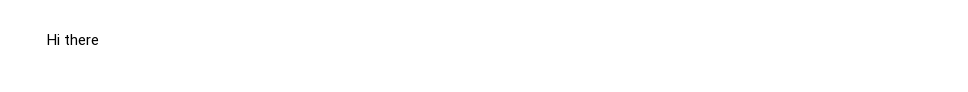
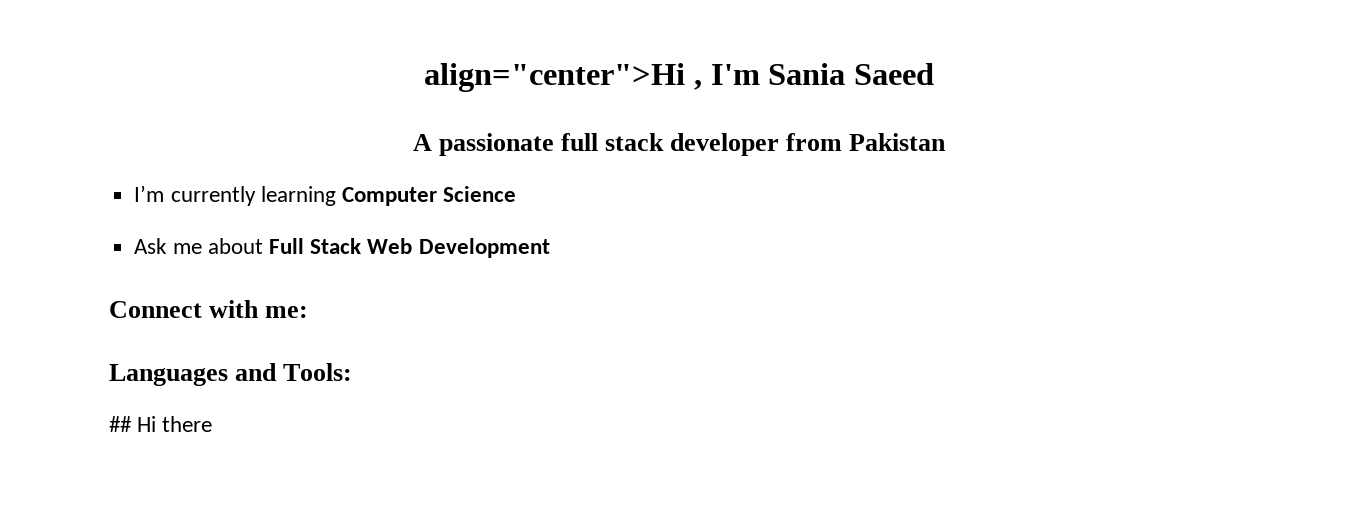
(47, 39) none -> [423,63,935,92] [412,133,947,156] [134,185,517,206] [134,238,550,258] [109,300,309,318] [109,363,353,386] [109,416,132,432] align="center">Hi , I'm Sania Saeed // A passionate full stack developer from Pakistan // I’m currently learning Computer Science // Ask me about Full Stack Web Development // Connect with me: // Languages and Tools: // ##

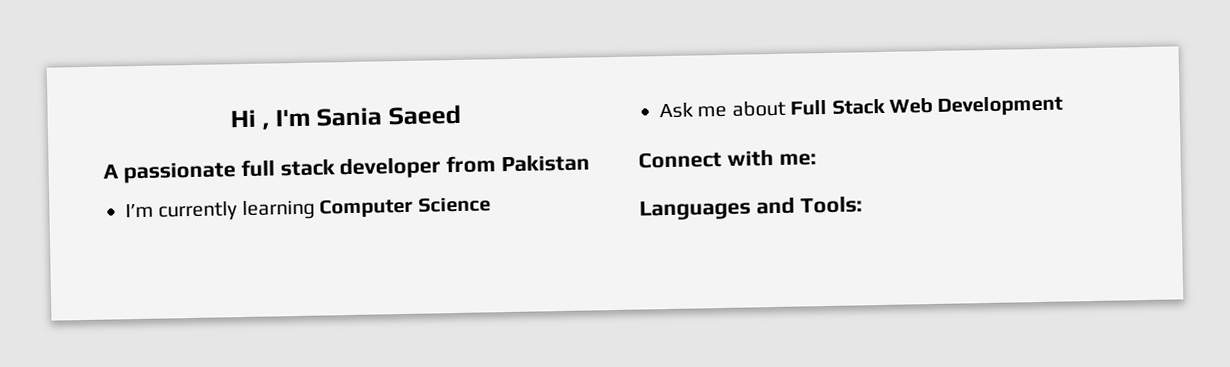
[423,63,685,92] align="center">Hi -> [230,109,256,128] Hi
[109,416,213,432] // ## Hi there -> (863, 204) none

